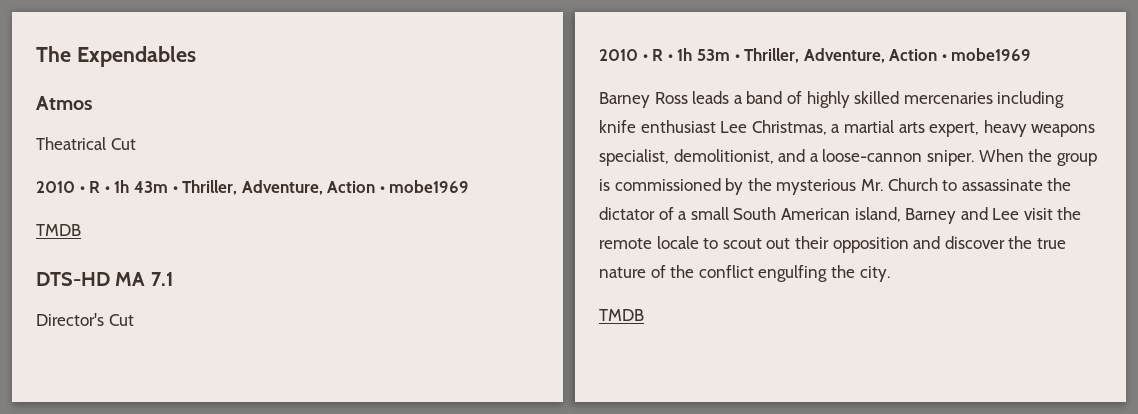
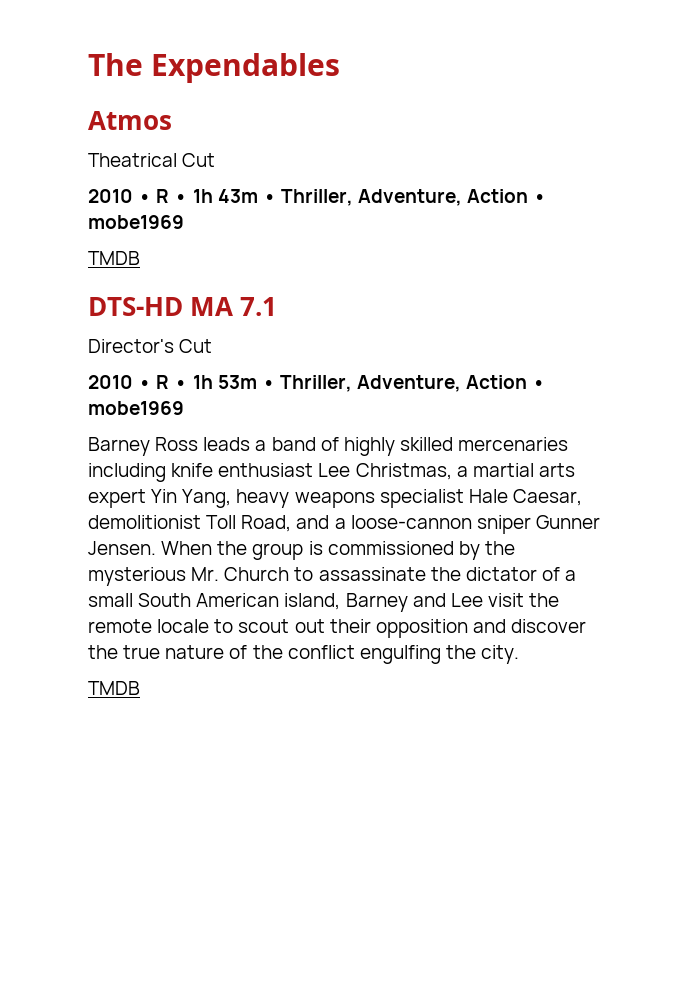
[929,120,1096,137] [599,149,974,166] expert, heavy weapons specialist, demolitionist, and a loose-cannon sniper. -> [88,489,582,508] [88,515,600,534] [88,541,156,555] expert Yin Yang, heavy weapons specialist Hale Caesar, demolitionist Toll Road, and a loose-cannon sniper Gunner Jensen.

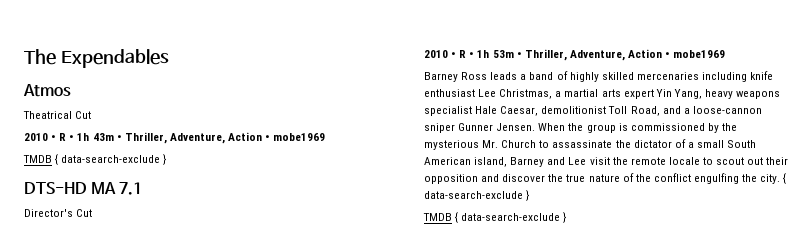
(140, 258) none -> [55,154,167,165] { data-search-exclude }
[88,681,140,695] // TMDB -> [783,173,787,184] [424,190,530,201] [423,212,567,223] { data-search-exclude } // TMDB { data-search-exclude }

